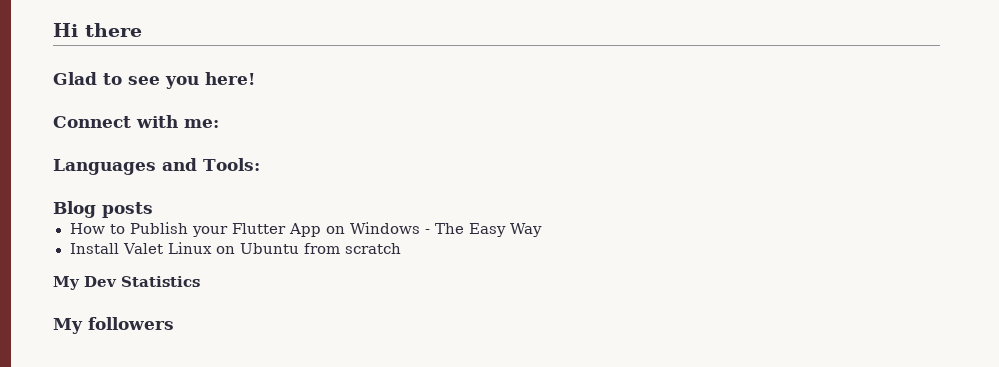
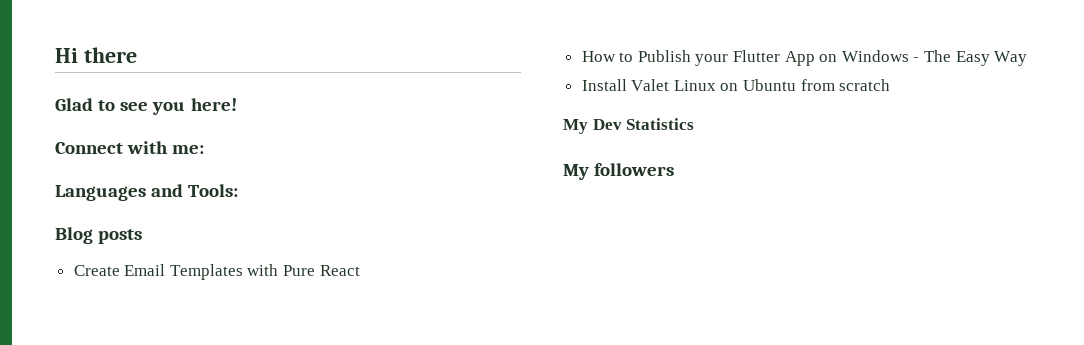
(153, 210) none -> [73,264,360,280] // Create Email Templates with Pure React

